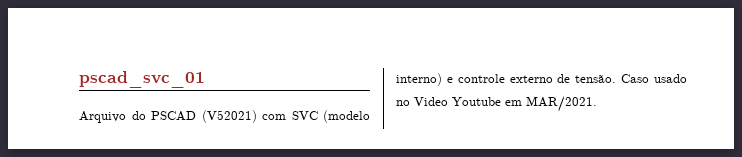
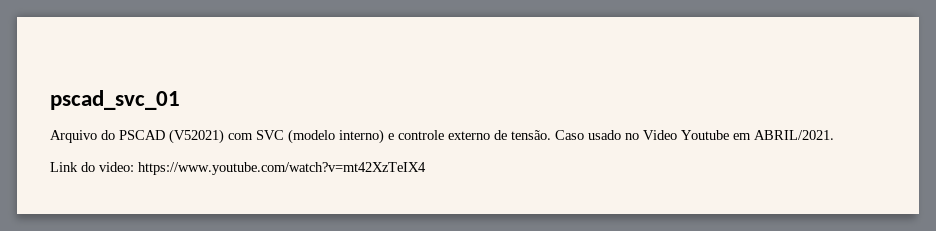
[526,96,597,112] MAR/2021. -> [754,130,834,140] [50,162,426,175] ABRIL/2021. // Link do video: https://www.youtube.com/watch?v=mt42XzTeIX4

